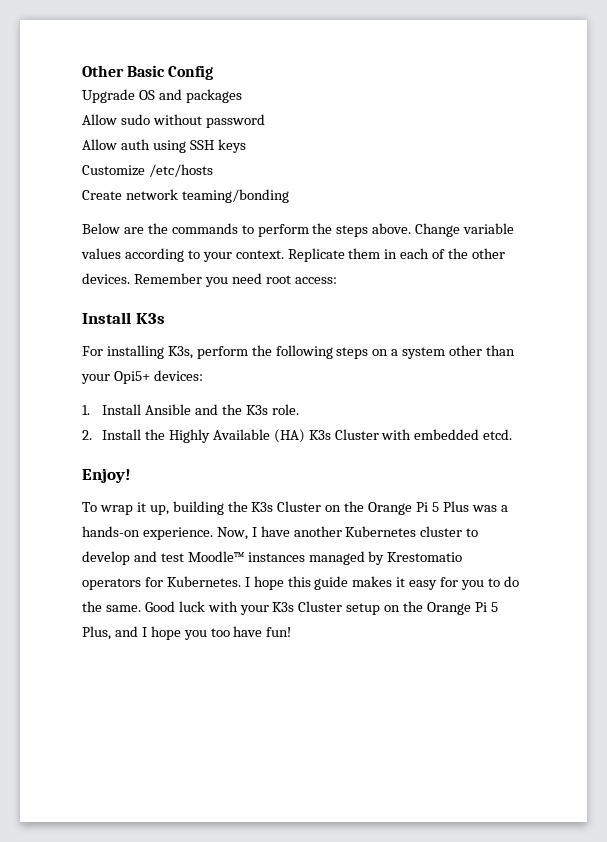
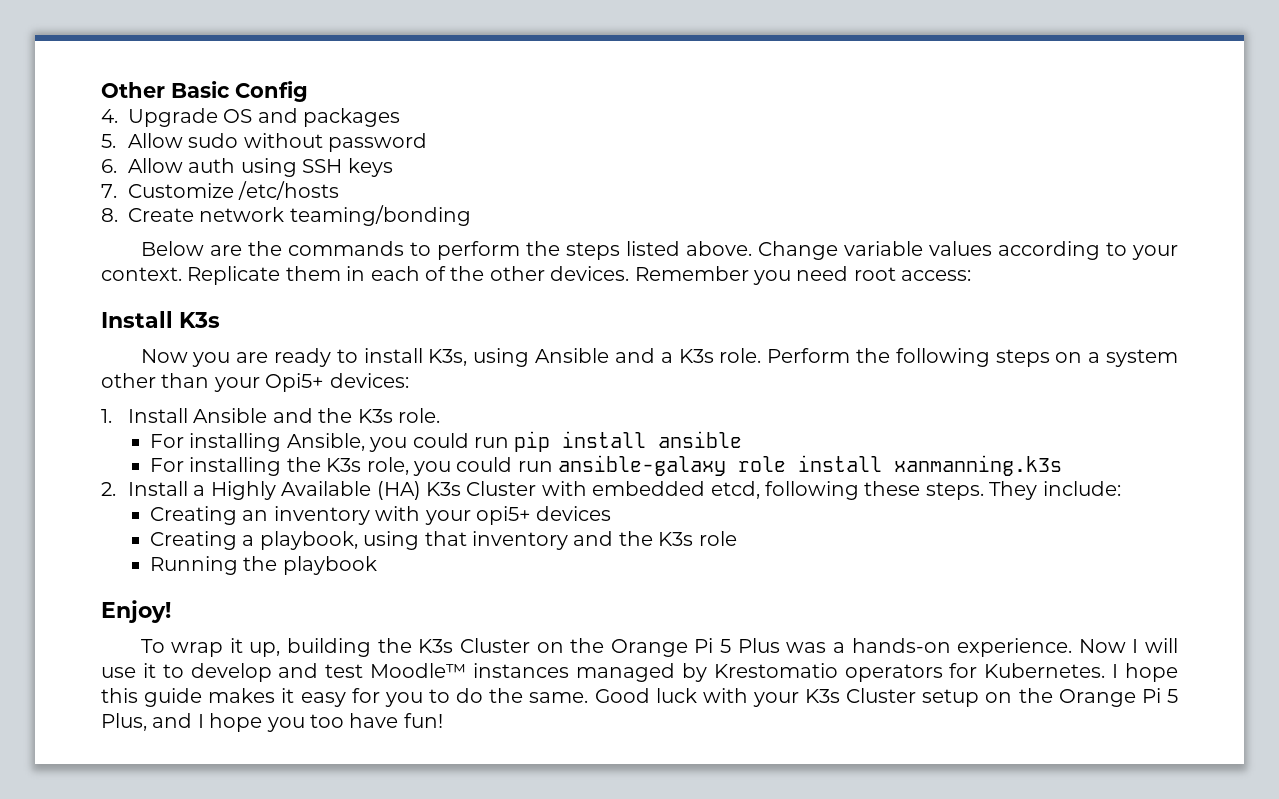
(214, 72) none -> [101,109,118,123] 4.
(242, 96) none -> [101,134,116,148] 5.
(265, 121) none -> [101,159,117,173] 6.
(246, 146) none -> [101,184,117,198] 7.
(213, 170) none -> [101,208,118,222] 8.
(369, 231) none -> [625,241,680,256] listed
[82,345,248,359] For installing K3s, perform -> [140,348,851,367] Now you are ready to install K3s, using Ansible and a K3s role. Perform
(299, 409) none -> [150,431,743,452] [150,455,1063,476] // For installing Ansible, you could run pip install ansible // For installing the K3s role, you could run ansible-galaxy role install xanmanning.k3s
[144,429,165,440] the -> [193,485,206,496] a
[483,429,513,440] etcd. -> [710,481,1121,500] [150,506,612,525] [150,531,737,550] [150,556,377,575] etcd, following these steps. They include: // Creating an inventory with your opi5+ devices // Creating a playbook, using that inventory and the K3s role // Running the playbook
[216,526,463,540] Now, I have another Kubernetes cluster -> [1078,638,1178,653] [101,663,156,678] Now I will use it

